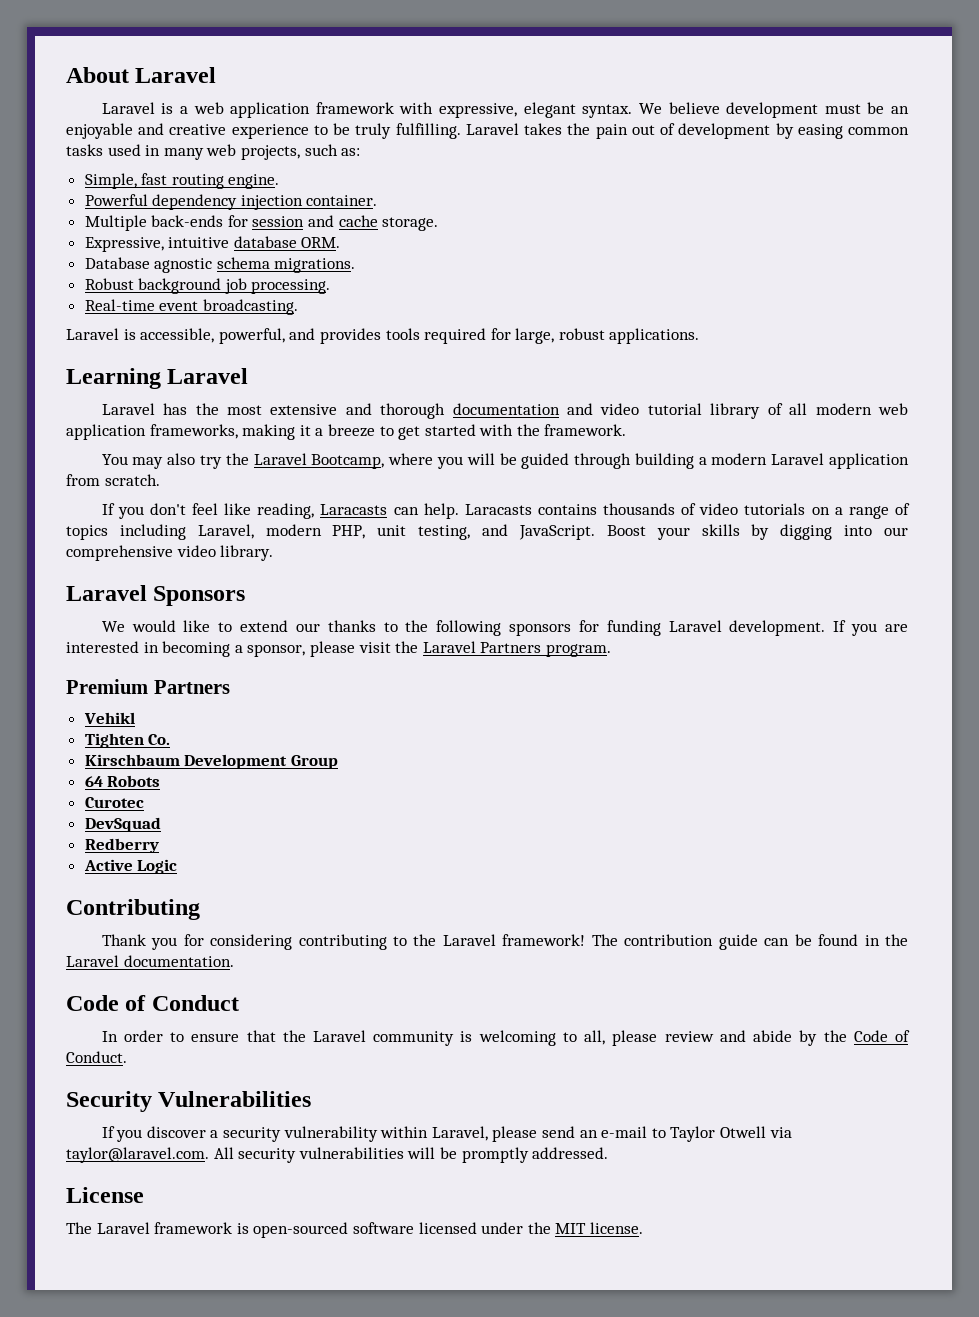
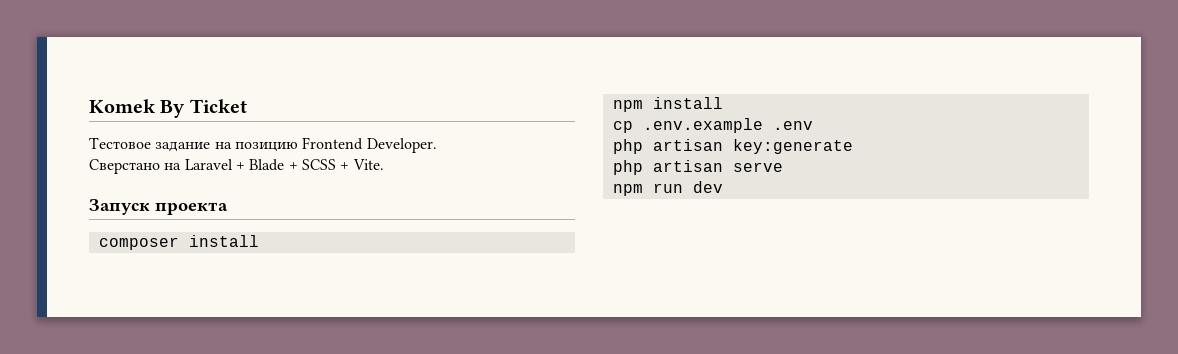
[66,67,217,83] [101,102,909,118] [66,123,910,139] [66,144,361,160] [84,173,280,189] [84,194,378,210] [84,215,439,231] [84,236,341,252] [84,257,356,273] [84,278,331,294] [84,299,298,315] [66,328,700,344] [66,368,249,389] [101,403,908,419] [66,424,627,440] [101,453,910,469] [66,474,160,486] [101,503,910,519] [66,524,909,540] [66,545,274,561] [66,585,246,606] [101,620,908,636] [66,641,611,657] [66,679,230,694] [83,712,135,724] [84,733,171,748] [84,754,338,769] [84,775,161,787] [84,797,144,808] [84,817,161,832] [84,838,159,853] [83,859,178,874] [66,899,200,920] [101,934,908,950] [66,955,234,967] [66,995,239,1011] [101,1030,910,1046] [66,1051,127,1063] [66,1091,312,1112] [101,1126,792,1142] [66,1147,609,1163] [66,1187,144,1203] [66,1222,643,1238] About Laravel // Laravel is a web application framework with expressive, elegant syntax. We believe development must be an enjoyable and creative experience to be truly fulfilling. Laravel takes the pain out of development by easing common tasks used in many web projects, such as: // Simple, fast routing engine. // Powerful dependency injection container. // Multiple back-ends for session and cache storage. // Expressive, intuitive database ORM. // Database agnostic schema migrations. // Robust background job processing. // Real-time event broadcasting. // Laravel is accessible, powerful, and provides tools required for large, robust applications. // Learning Laravel // Laravel has the most extensive and thorough documentation and video tutorial library of all modern web application frameworks, making it a breeze to get started with the framework. // You may also try the Laravel Bootcamp, where you will be guided through building a modern Laravel application from scratch. // If you don't feel like reading, Laracasts can help. Laracasts contains thousands of video tutorials on a range of topics including Laravel, modern PHP, unit testing, and JavaScript. Boost your skills by digging into our comprehensive video library. // Laravel Sponsors // We would like to extend our thanks to the following sponsors for funding Laravel development. If you are interested in becoming a sponsor, please visit the Laravel Partners program. // Premium Partners // Vehikl // Tighten Co. // Kirschbaum Development Group // 64 Robots // Curotec // DevSquad // Redberry // Active Logic // Contributing // Thank you for considering contributing to the Laravel framework! The contribution guide can be found in the Laravel documentation. // Code of Conduct // In order to ensure that the Laravel community is welcoming to all, please review and abide by the Code of Conduct. // Security Vulnerabilities // If you discover a security vulnerability within Laravel, please send an e-mail to Taylor Otwell via taylor@laravel.com. All security vulnerabilities will be promptly addressed. // License // The Laravel framework is open-sourced software licensed under the MIT license. -> [89,99,247,118] [89,137,437,153] [89,159,384,174] [89,199,228,215] [98,235,259,250] [612,97,723,112] [612,118,813,133] [612,139,853,154] [612,160,783,175] [612,181,723,196] Komek By Ticket // Тестовое задание на позицию Frontend Developer. // Сверстано на Laravel + Blade + SCSS + Vite. // Запуск проекта // composer install // npm install // cp .env.example .env // php artisan key:generate // php artisan serve // npm run dev

